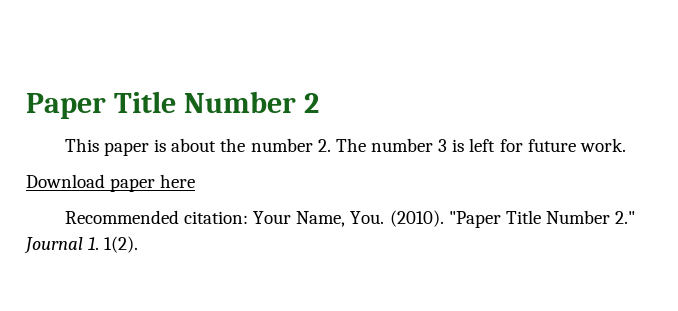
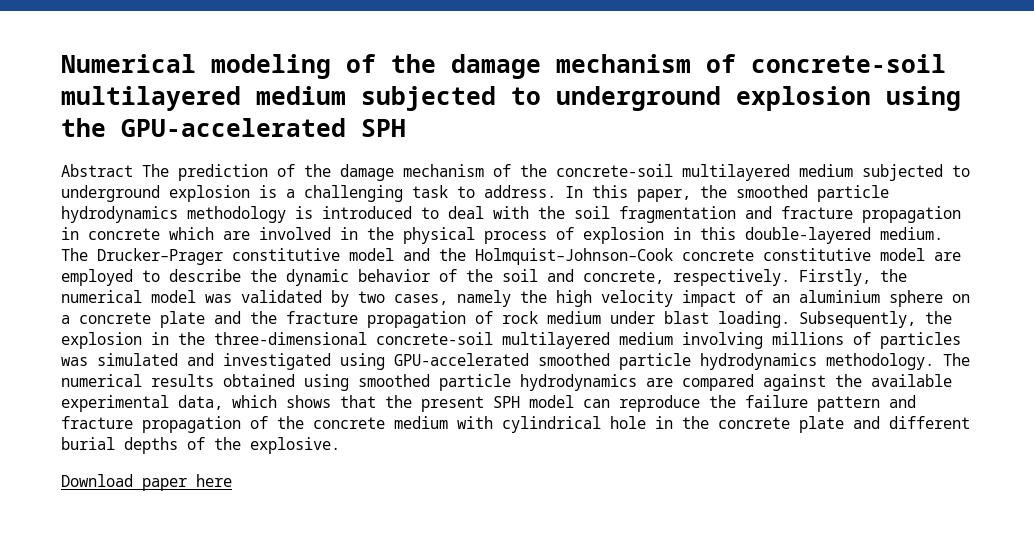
[26,91,320,119] [64,138,626,156] [26,174,196,192] [64,210,636,228] [24,236,139,254] Paper Title Number 2 // This paper is about the number 2. The number 3 is left for future work. // Download paper here // Recommended citation: Your Name, You. (2010). "Paper Title Number 2." Journal 1. 1(2). -> [61,54,946,79] [61,86,961,111] [61,118,406,137] [61,164,970,181] [61,185,889,202] [61,206,961,223] [61,227,943,244] [61,248,961,265] [61,269,907,286] [61,290,970,307] [61,311,952,328] [61,332,961,349] [61,353,970,370] [61,374,952,391] [61,395,916,412] [61,416,970,433] [61,437,340,454] [61,474,232,491] Numerical modeling of the damage mechanism of concrete-soil multilayered medium subjected to underground explosion using the GPU-accelerated SPH // Abstract The prediction of the damage mechanism of the concrete-soil multilayered medium subjected to underground explosion is a challenging task to address. In this paper, the smoothed particle hydrodynamics methodology is introduced to deal with the soil fragmentation and fracture propagation in concrete which are involved in the physical process of explosion in this double-layered medium. The Drucker–Prager constitutive model and the Holmquist–Johnson–Cook concrete constitutive model are employed to describe the dynamic behavior of the soil and concrete, respectively. Firstly, the numerical model was validated by two cases, namely the high velocity impact of an aluminium sphere on a concrete plate and the fracture propagation of rock medium under blast loading. Subsequently, the explosion in the three-dimensional concrete-soil multilayered medium involving millions of particles was simulated and investigated using GPU-accelerated smoothed particle hydrodynamics methodology. The numerical results obtained using smoothed particle hydrodynamics are compared against the available experimental data, which shows that the present SPH model can reproduce the failure pattern and fracture propagation of the concrete medium with cylindrical hole in the concrete plate and different burial depths of the explosive. // Download paper here

